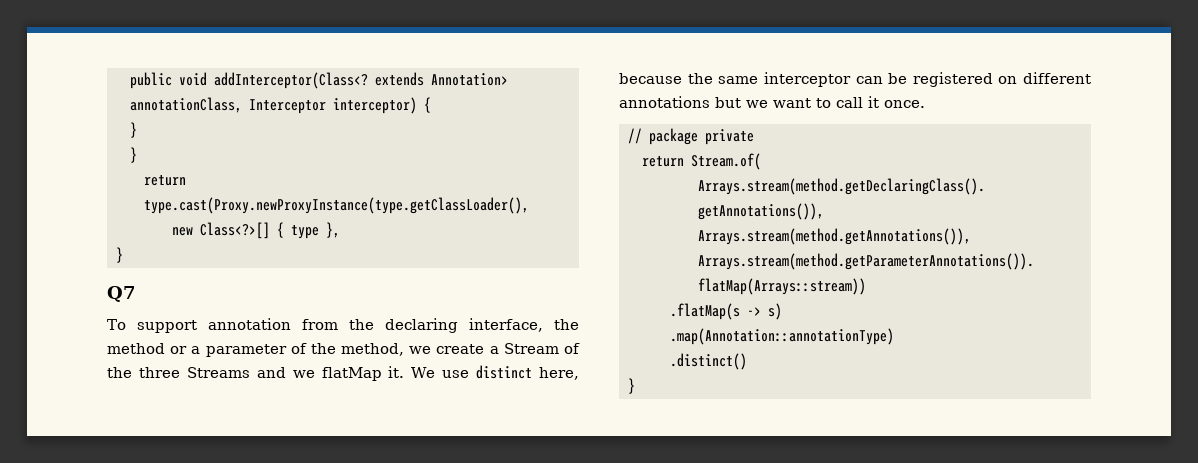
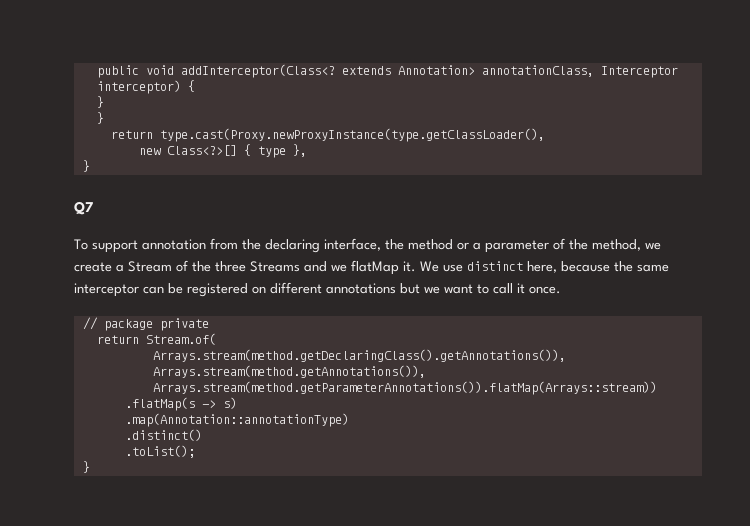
(747, 361) none -> [124,445,195,458] // .toList();

